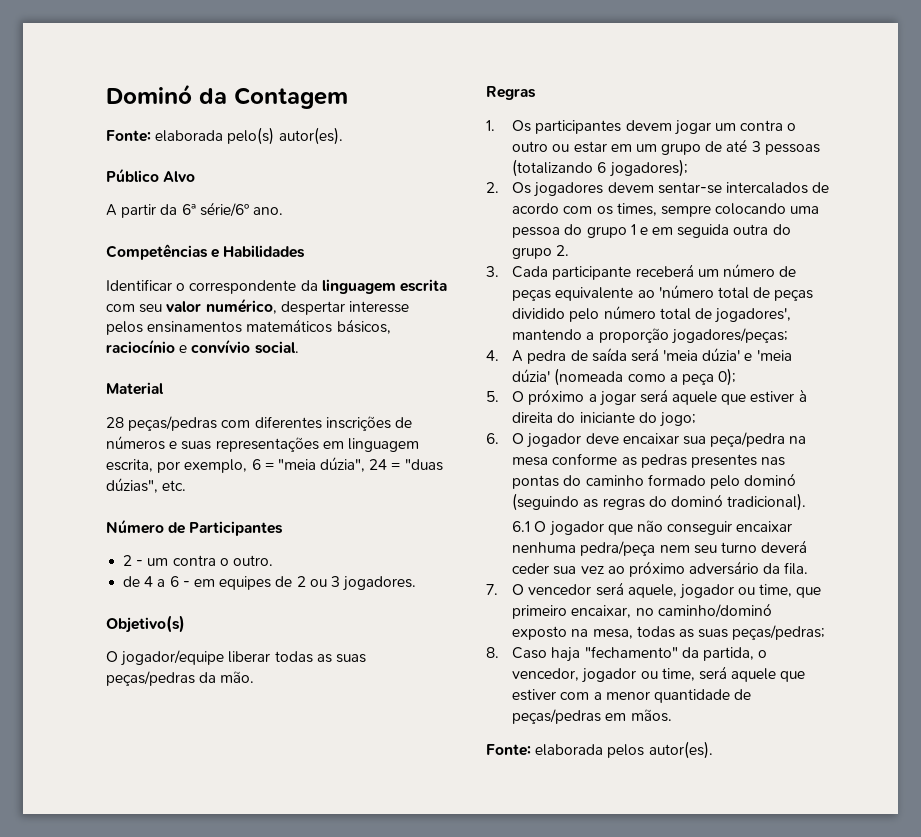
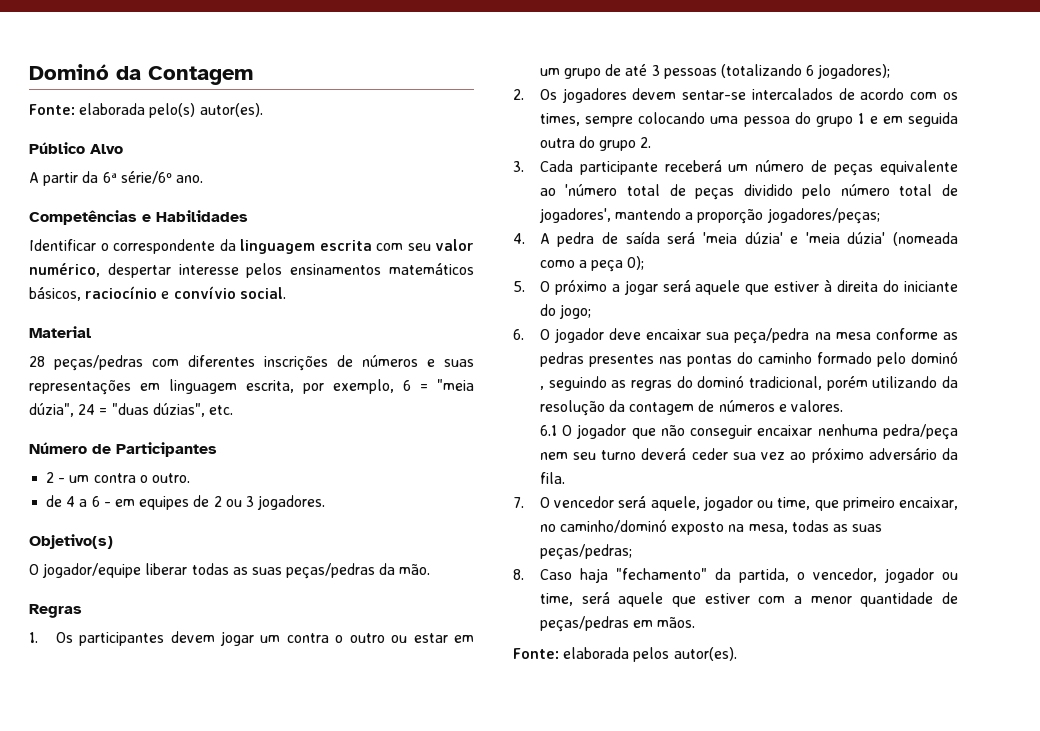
[512,493,580,511] (seguindo -> [539,376,607,391] , seguindo
[727,493,807,511] tradicional). -> [748,376,958,391] [539,400,843,416] tradicional, porém utilizando da resolução da contagem de números e valores.

